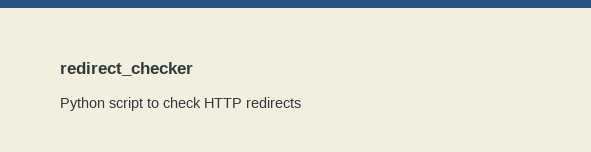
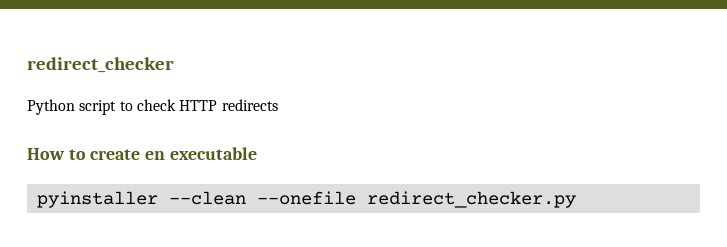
(301, 102) none -> [27,147,257,160] [36,191,576,208] // How to create en executable // pyinstaller --clean --onefile redirect_checker.py

